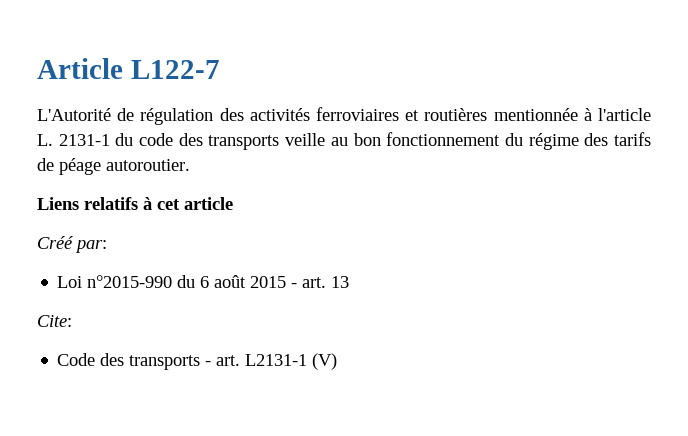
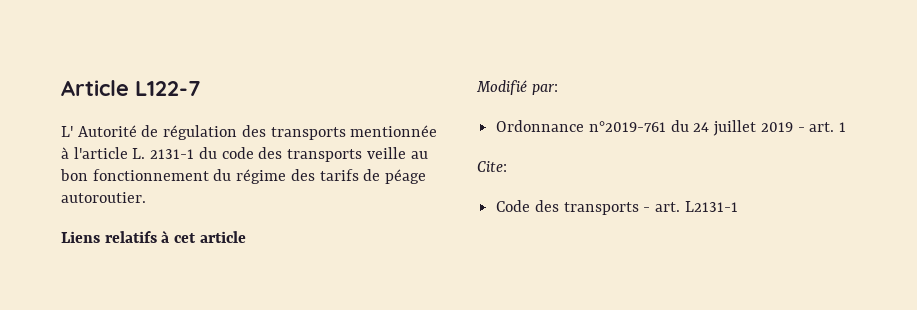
[37,108,111,121] L'Autorité -> [61,125,137,137] L' Autorité
[249,107,488,121] activités ferroviaires et routières -> [270,127,346,140] transports
[37,236,73,249] Créé -> [476,80,527,95] Modifié
[57,275,350,288] Loi n°2015-990 du 6 août 2015 - art. 13 -> [496,120,847,136] Ordonnance n°2019-761 du 24 juillet 2019 - art. 1
[312,353,338,370] (V) -> (738, 206) none

